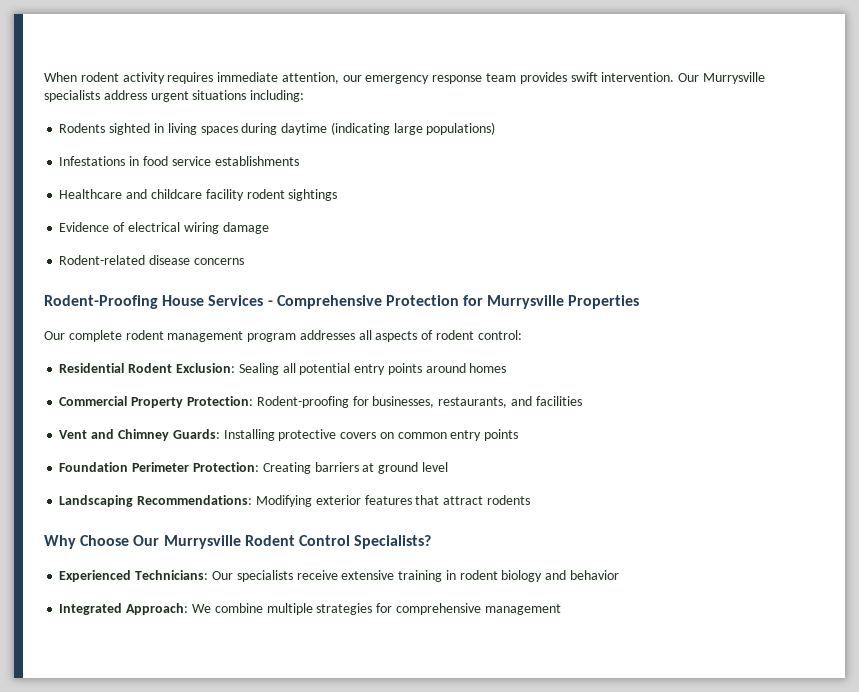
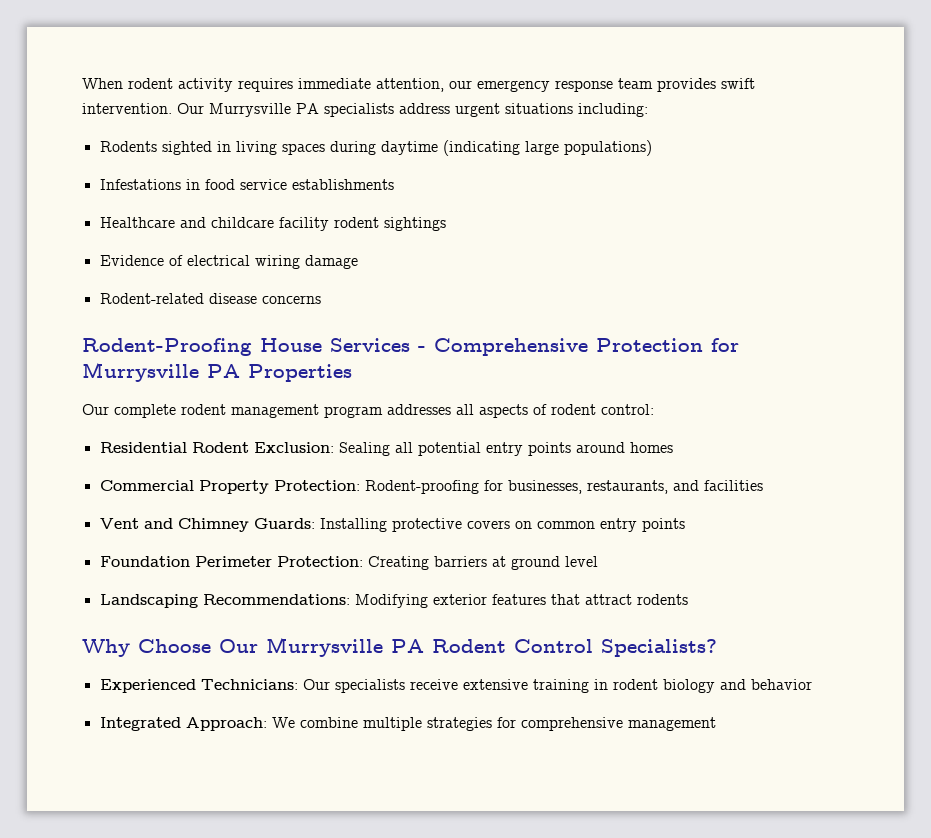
(765, 78) none -> [296,103,319,114] PA
(565, 302) none -> [207,364,240,378] PA
(241, 542) none -> [391,639,424,653] PA

